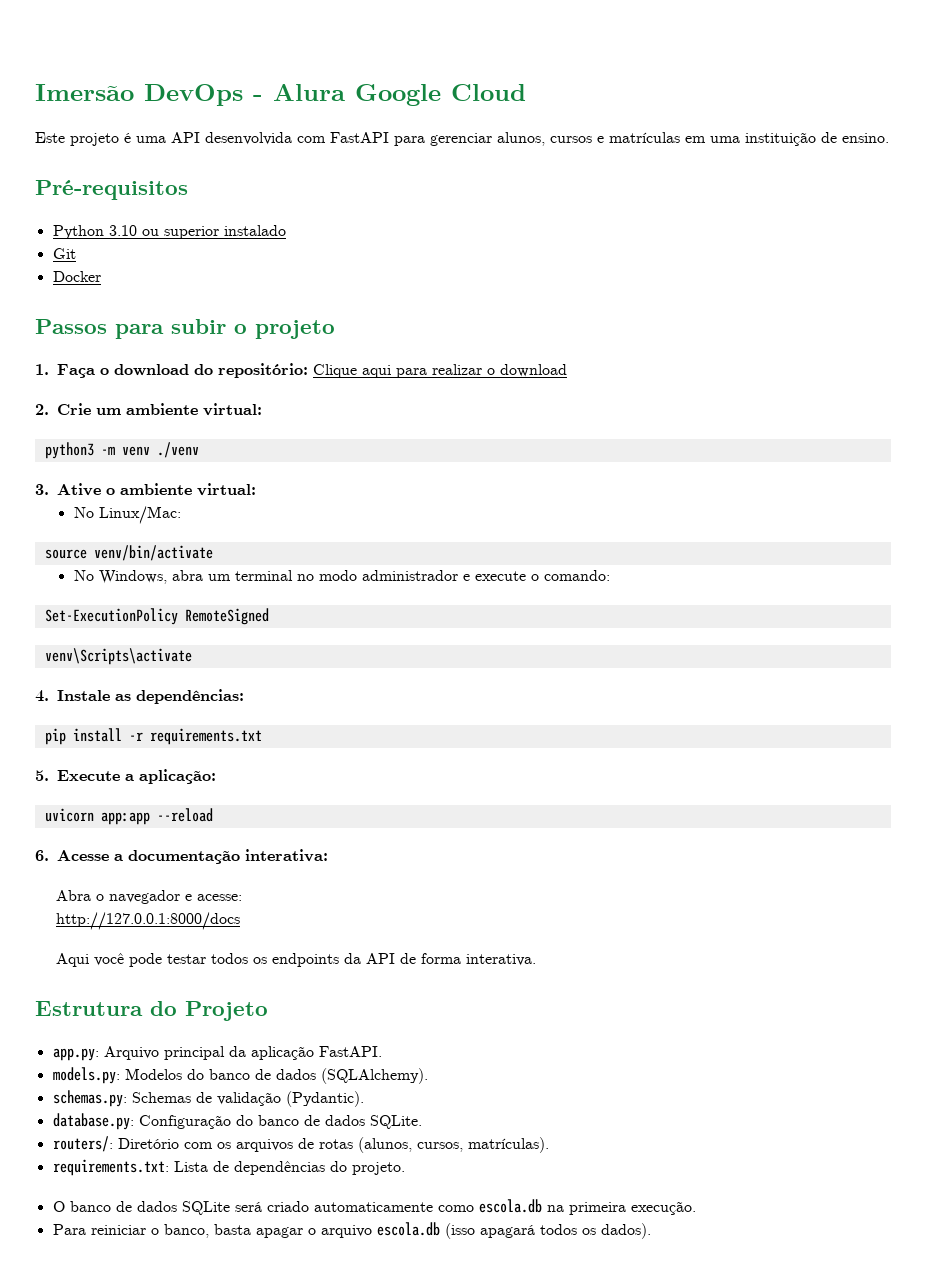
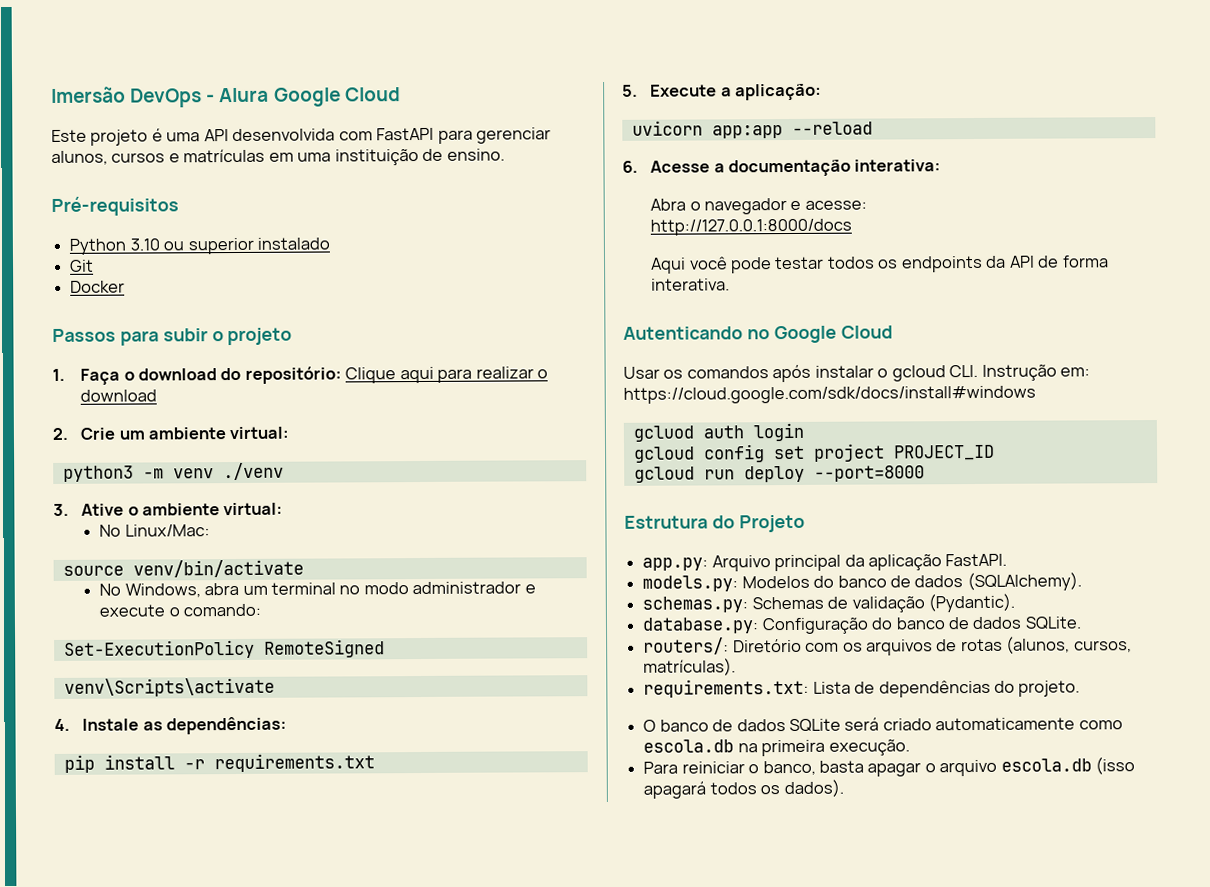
(537, 960) none -> [623,325,893,344] [623,364,1091,383] [623,385,1036,404] [632,422,804,442] [633,443,995,463] [633,465,925,483] // Autenticando no Google Cloud // Usar os comandos após instalar o gcloud CLI. Instrução em: https://cloud.google.com/sdk/docs/install#windows // gcluod auth login // gcloud config set project PROJECT_ID // gcloud run deploy --port=8000

